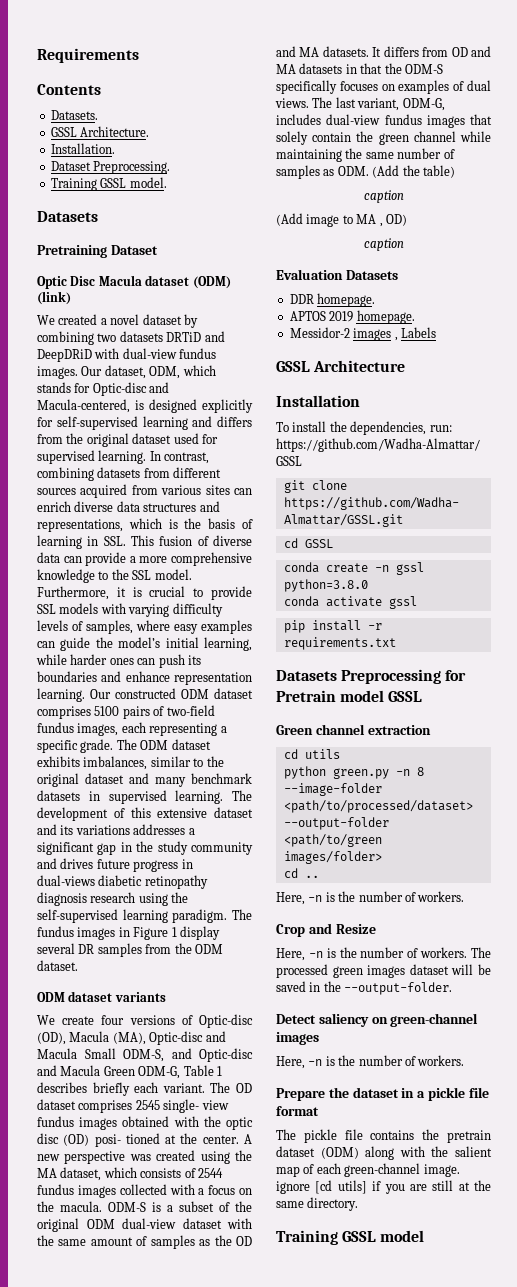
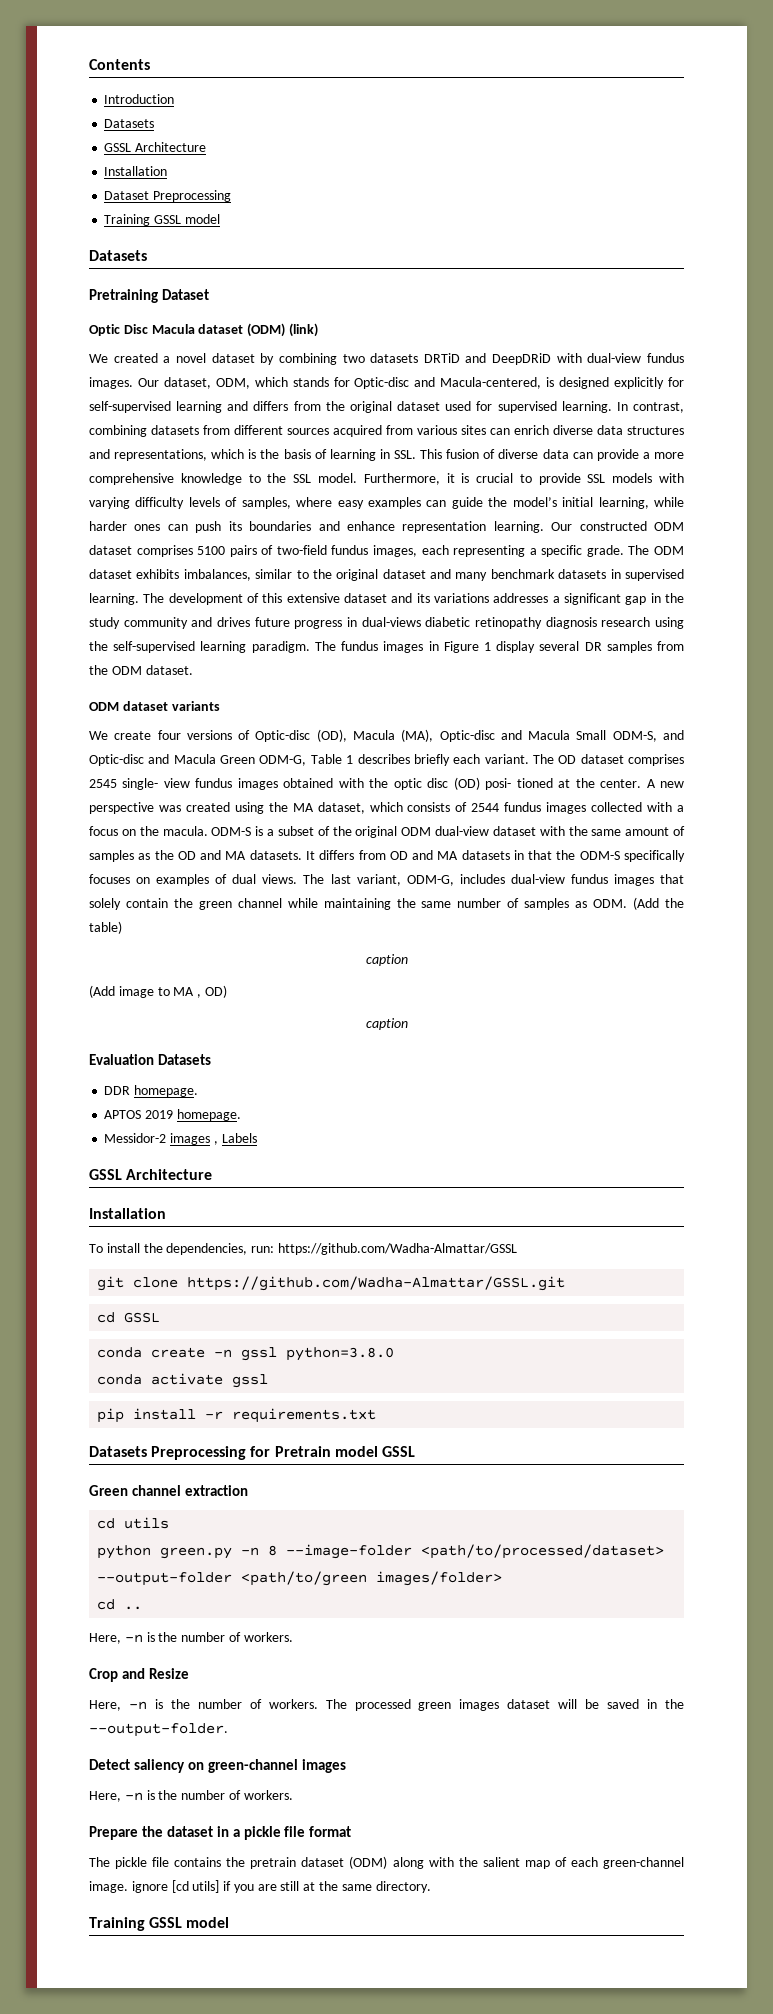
[37,48,139,63] Requirements // -> (89, 64) none
[50,110,98,120] [50,126,150,137] [50,143,115,154] [50,161,171,174] [50,177,167,191] Datasets. // GSSL Architecture. // Installation. // Dataset Preprocessing. // Training GSSL model. -> [104,94,175,104] [104,119,155,128] [104,142,207,152] [104,166,168,176] [104,190,232,202] [104,214,220,226] Introduction // Datasets // GSSL Architecture // Installation // Dataset Preprocessing // Training GSSL model

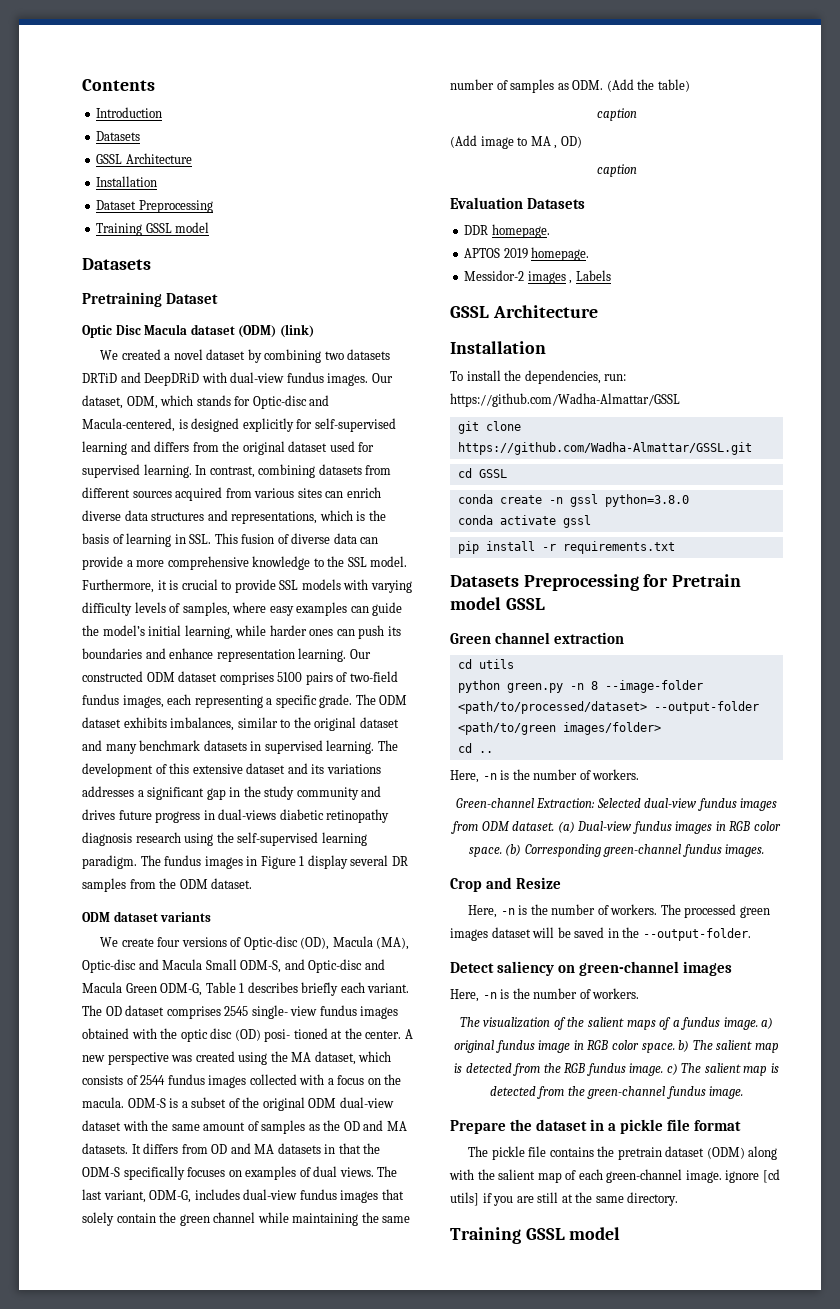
(293, 1637) none -> [455,798,778,811] [451,821,781,834] [468,844,765,857] // Green-channel Extraction: Selected dual-view fundus images from ODM dataset. (a) Dual-view fundus images in RGB color space. (b) Corresponding green-channel fundus images.
(293, 1795) none -> [459,1017,774,1030] [454,1040,779,1053] [454,1063,779,1076] [489,1086,744,1099] // The visualization of the salient maps of a fundus image. a) original fundus image in RGB color space. b) The salient map is detected from the RGB fundus image. c) The salient map is detected from the green-channel fundus image.

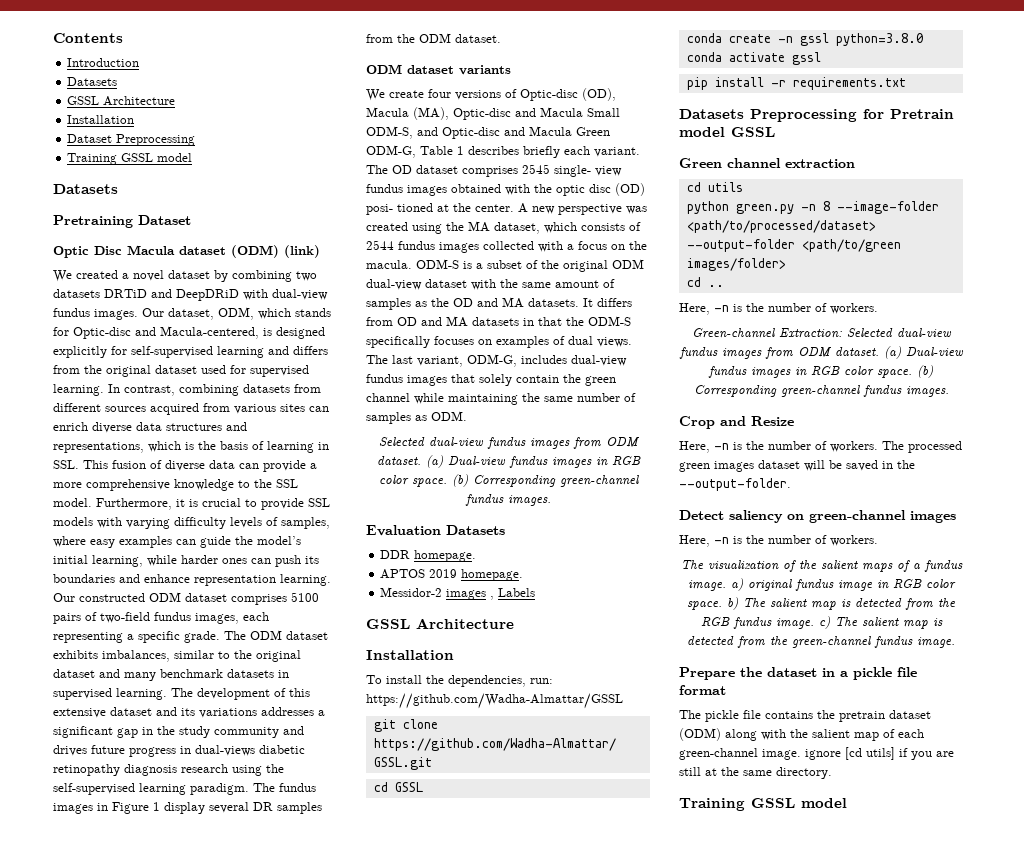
[606,79,690,92] [596,108,637,121] [450,135,582,149] [596,164,637,177] (Add the table) // caption // (Add image to MA , OD) // caption -> [378,437,640,449] [376,455,641,468] [378,474,639,487] [464,494,551,506] // Selected dual-view fundus images from ODM dataset. (a) Dual-view fundus images in RGB color space. (b) Corresponding green-channel fundus images.

